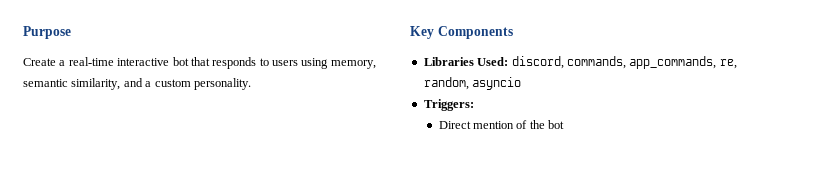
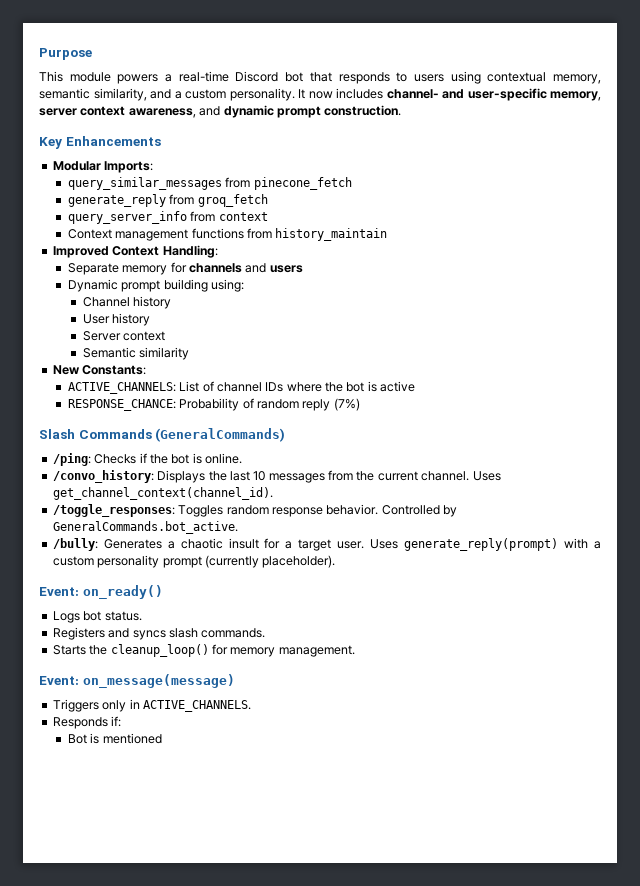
[23,58,56,66] Create -> [39,71,159,84] This module powers
[117,58,170,66] interactive -> [235,71,279,82] Discord
(329, 63) none -> [487,72,547,82] contextual
[410,26,513,39] [423,56,737,69] [423,77,522,90] [423,99,474,111] [438,120,565,129] // Key Components // Libraries Used: discord, commands, app_commands, re, random, asyncio // Triggers: // Direct mention of the bot -> [298,88,601,101] [39,105,402,118] [39,136,161,149] [52,161,154,173] [67,177,352,190] [67,194,268,207] [67,211,268,224] [67,228,388,241] [52,245,218,258] [67,262,303,275] [67,279,244,292] [82,296,172,309] [82,313,151,326] [82,331,166,341] [82,347,190,360] [52,365,147,375] [67,381,416,394] [67,398,360,411] [39,428,286,442] [52,453,242,466] [52,470,501,483] [52,487,273,500] [52,504,457,517] [52,521,238,534] [52,538,601,551] [52,555,336,568] [39,585,163,599] [52,611,142,623] [52,627,266,640] [52,644,355,657] [39,674,235,688] [52,699,251,712] [52,716,122,729] [67,733,162,744] It now includes channel- and user-specific memory, server context awareness, and dynamic prompt construction. // Key Enhancements // Modular Imports: // query_similar_messages from pinecone_fetch // generate_reply from groq_fetch // query_server_info from context // Context management functions from history_maintain // Improved Context Handling: // Separate memory for channels and users // Dynamic prompt building using: // Channel history // User history // Server context // Semantic similarity // New Constants: // ACTIVE_CHANNELS: List of channel IDs where the bot is active // RESPONSE_CHANCE: Probability of random reply (7%) // Slash Commands (GeneralCommands) // /ping: Checks if the bot is online. // /convo_history: Displays the last 10 messages from the current channel. Uses get_channel_context(channel_id). // /toggle_responses: Toggles random response behavior. Controlled by GeneralCommands.bot_active. // /bully: Generates a chaotic insult for a target user. Uses generate_reply(prompt) with a custom personality prompt (currently placeholder). // Event: on_ready() // Logs bot status. // Registers and syncs slash commands. // Starts the cleanup_loop() for memory management. // Event: on_message(message) // Triggers only in ACTIVE_CHANNELS. // Responds if: // Bot is mentioned

